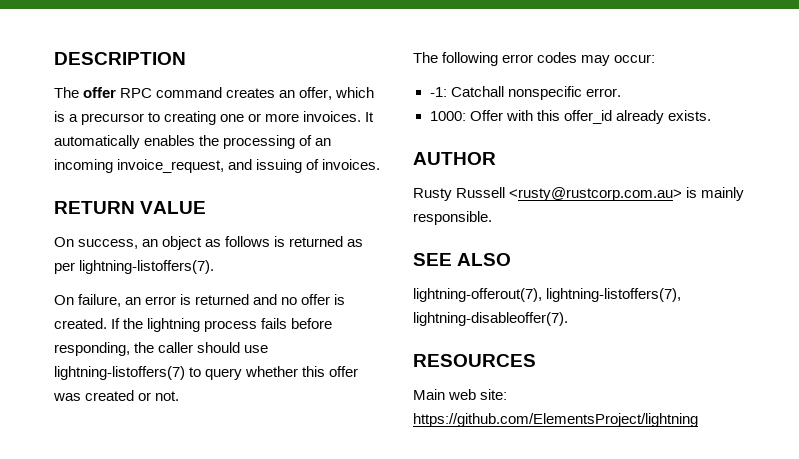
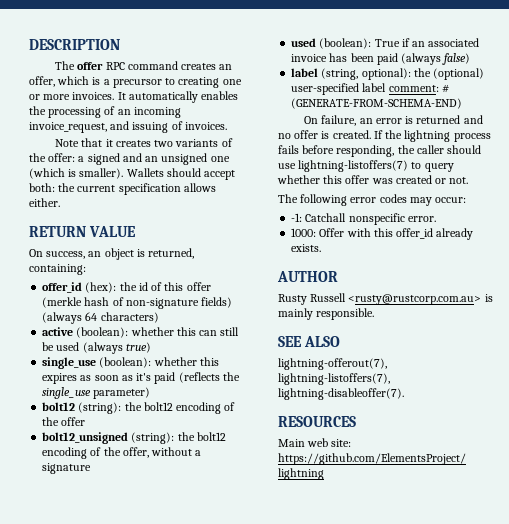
(381, 164) none -> [55,138,233,147] [29,153,230,165] [29,168,236,180] [29,183,216,195] [29,198,60,207] // Note that it creates two variants of the offer: a signed and an unsigned one (which is smaller). Wallets should accept both: the current specification allows either.
[205,236,364,247] [54,260,215,274] as follows is returned as per lightning-listoffers(7). -> [136,248,195,259] [29,264,86,275] [42,282,211,293] [42,297,233,309] [42,312,159,324] [42,327,240,338] [42,342,151,354] [42,357,219,369] [42,372,240,384] [42,387,151,399] [42,402,236,414] [42,417,86,426] [42,432,226,444] [42,447,202,459] [42,463,92,474] [291,38,480,49] [291,53,471,65] [291,68,485,80] [291,83,449,95] [291,98,463,109] is returned, containing: // offer_id (hex): the id of this offer (merkle hash of non-signature fields) (always 64 characters) // active (boolean): whether this can still be used (always true) // single_use (boolean): whether this expires as soon as it's paid (reflects the single_use parameter) // bolt12 (string): the bolt12 encoding of the offer // bolt12_unsigned (string): the bolt12 encoding of the offer, without a signature // used (boolean): True if an associated invoice has been paid (always false) // label (string, optional): the (optional) user-specified label comment: # (GENERATE-FROM-SCHEMA-END)

